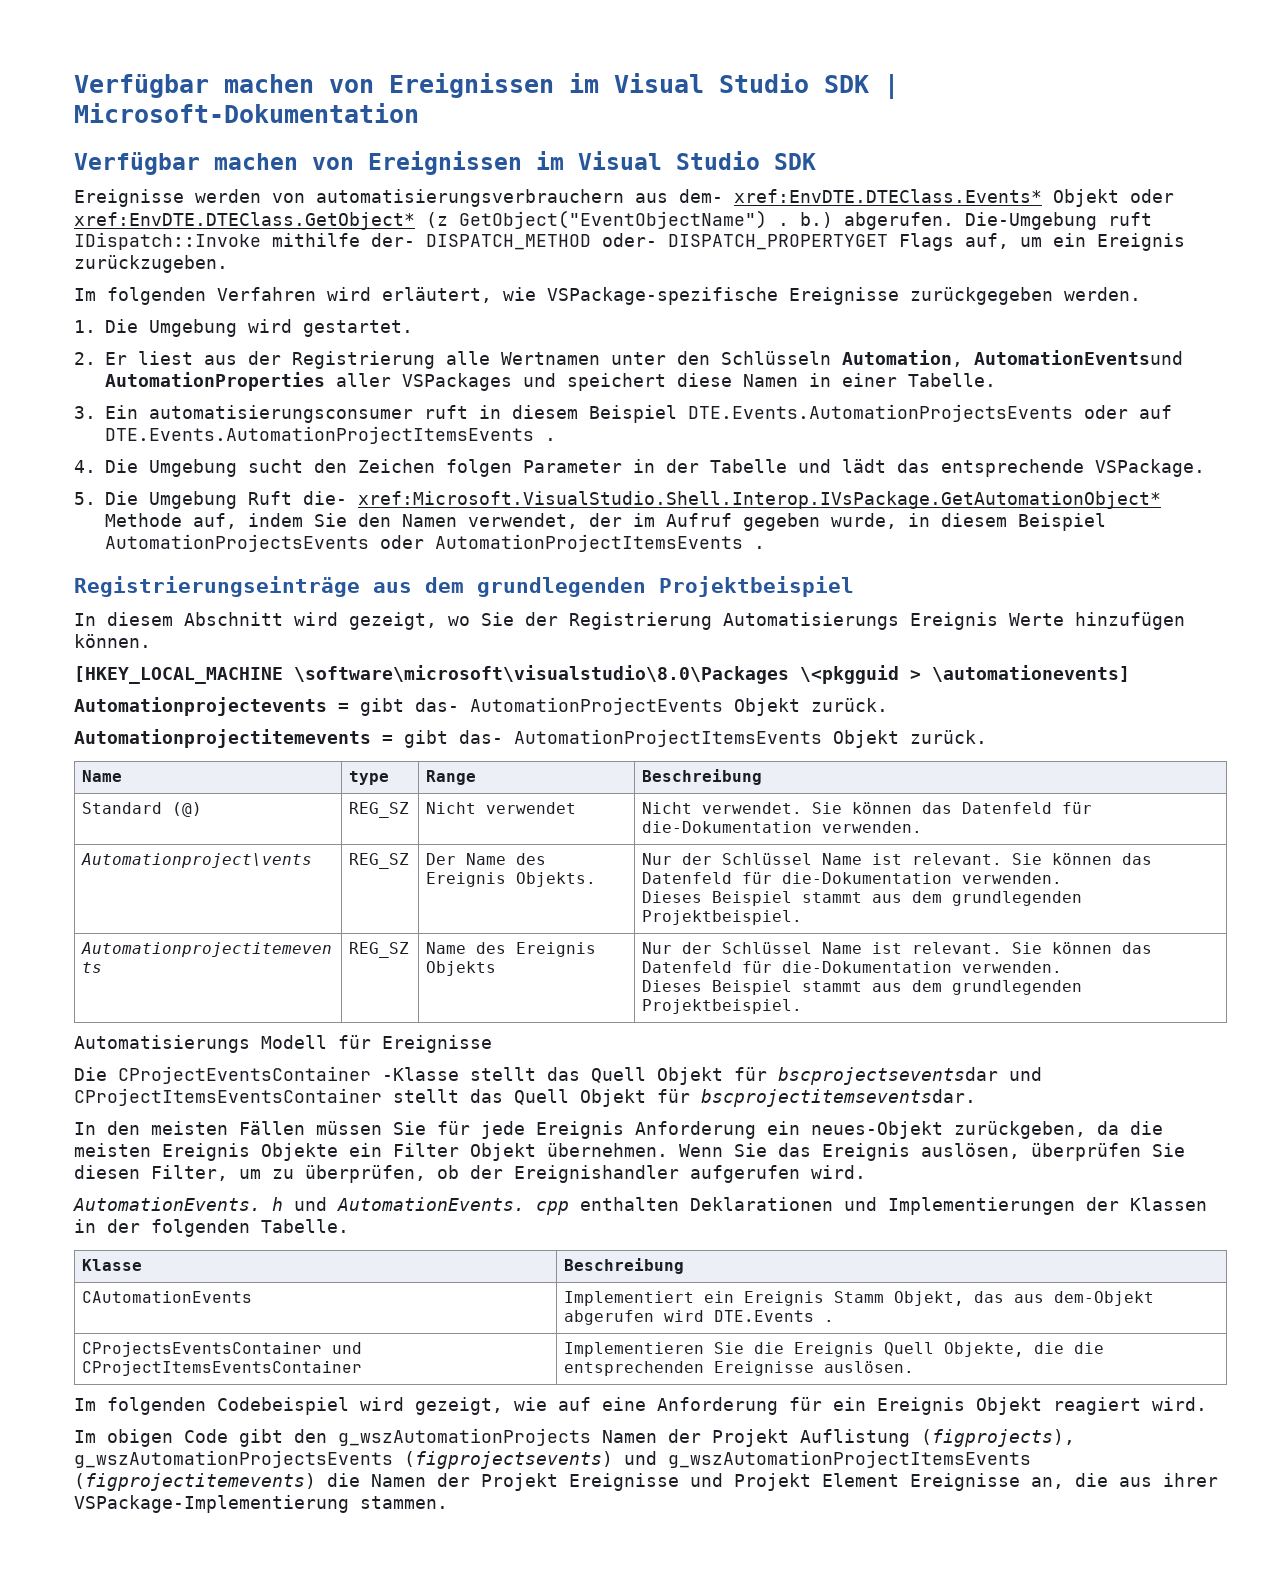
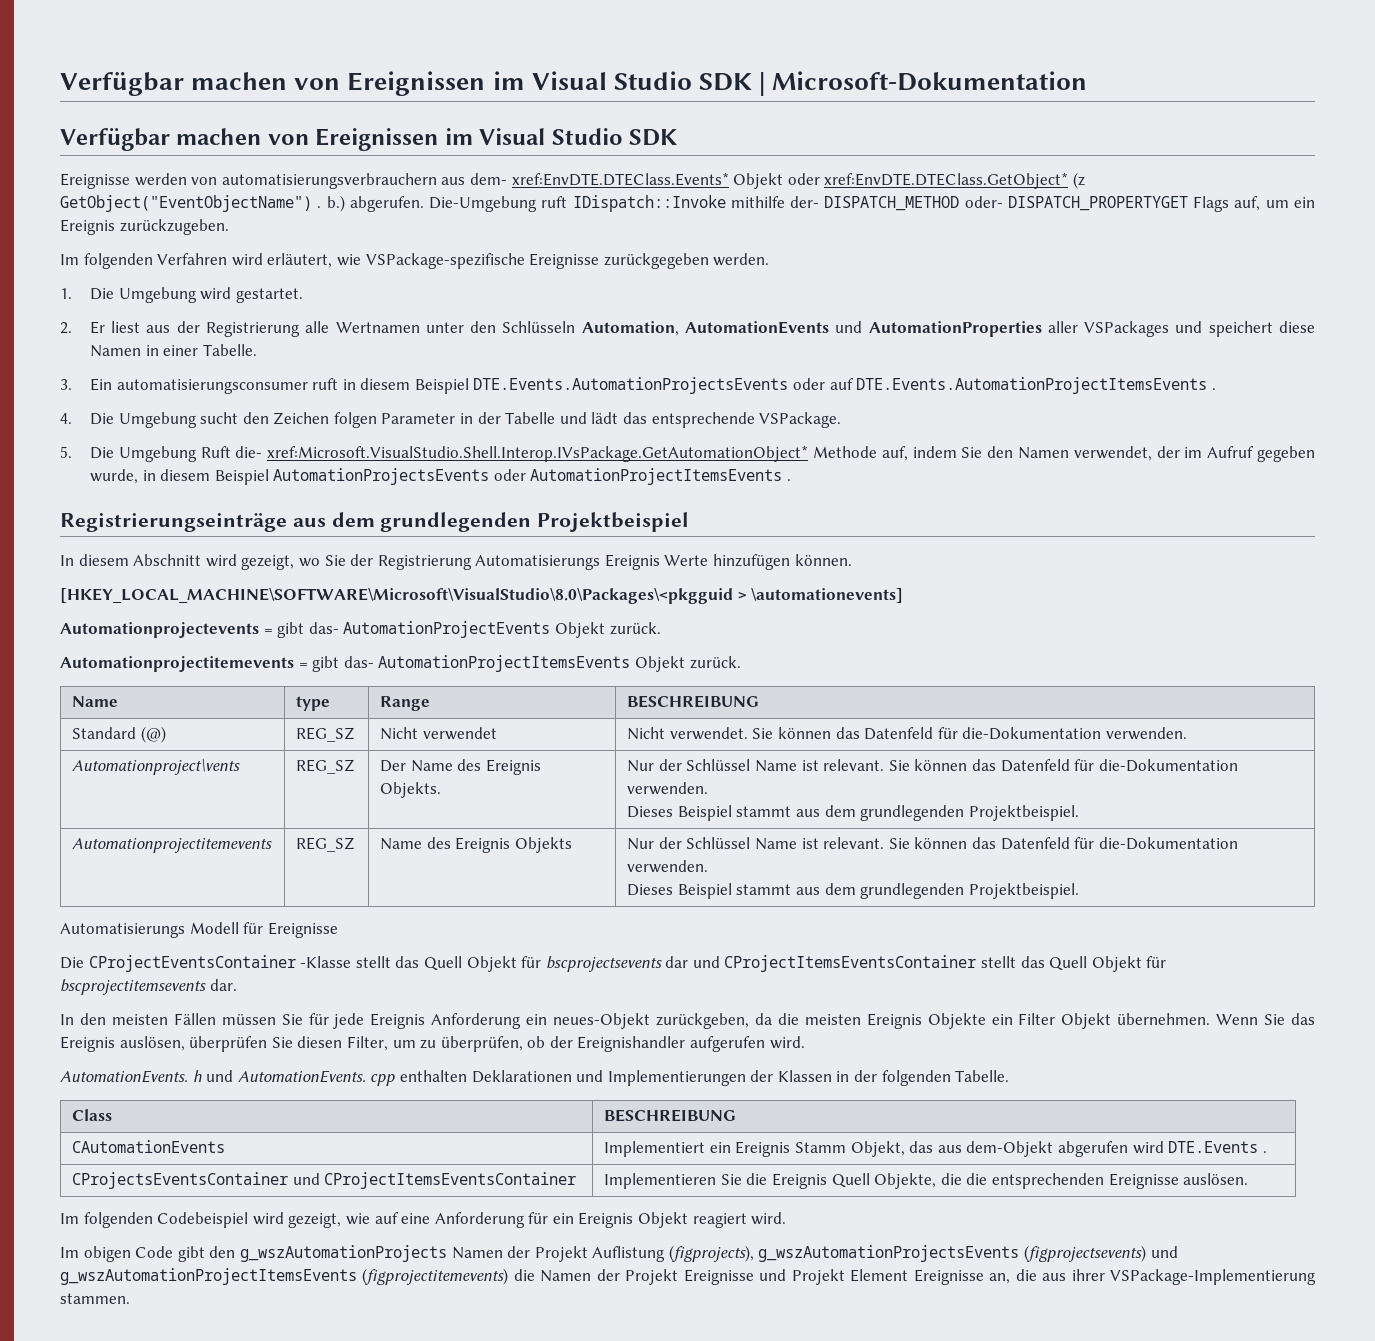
[974,350,1183,365] AutomationEventsund -> [685,321,863,334] AutomationEvents und
[74,665,899,684] [HKEY_LOCAL_MACHINE \software\microsoft\visualstudio\8.0\Packages \<pkgguid -> [60,588,733,604] [HKEY_LOCAL_MACHINE\SOFTWARE\Microsoft\VisualStudio\8.0\Packages\<pkgguid
[642,769,763,785] Beschreibung -> [627,695,760,708] BESCHREIBUNG
[778,1067,998,1085] bscprojectseventsdar -> [545,956,689,972] bscprojectsevents dar
[701,1089,976,1107] bscprojectitemseventsdar. -> [60,979,237,995] bscprojectitemsevents dar.
[82,1259,143,1271] [564,1258,685,1274] Klasse | Beschreibung -> [72,1109,113,1121] [604,1109,737,1122] Class | BESCHREIBUNG

